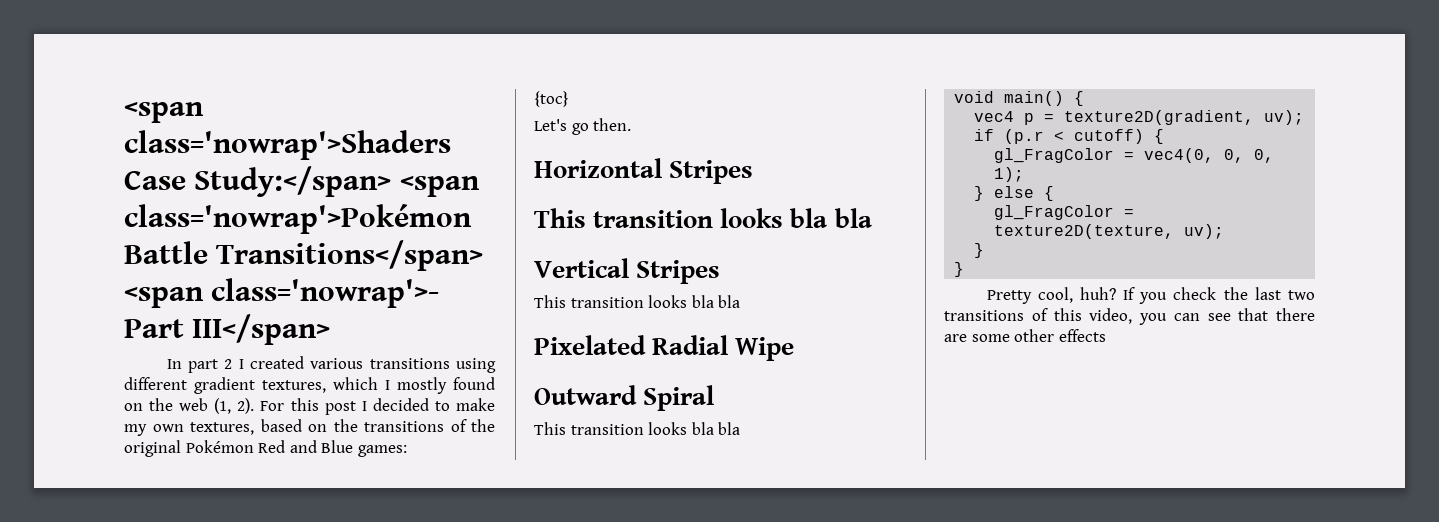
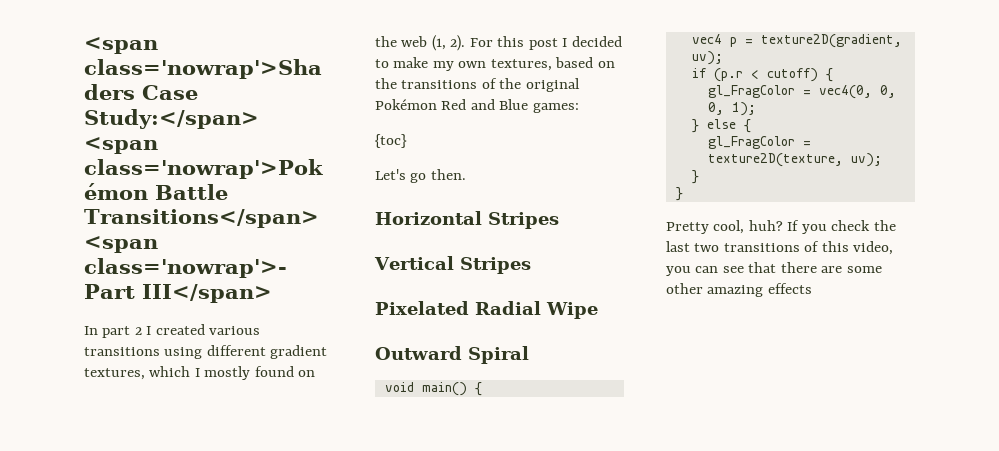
[534,208,872,228] [534,258,721,284] [534,295,741,308] This transition looks bla bla // Vertical Stripes // This transition looks bla bla -> [374,256,531,274] Vertical Stripes
[534,422,741,435] // This transition looks bla bla -> (529, 355) none
(1055, 335) none -> [707,285,764,297] amazing

